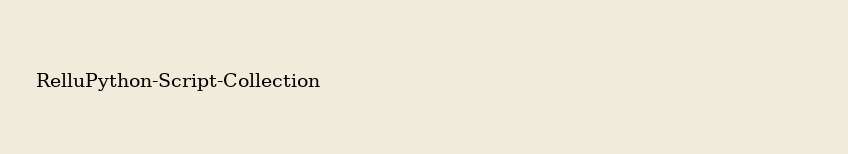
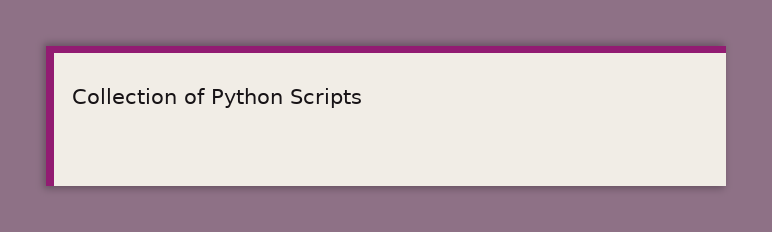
[36,73,320,91] RelluPython-Script-Collection -> [72,88,362,108] Collection of Python Scripts

